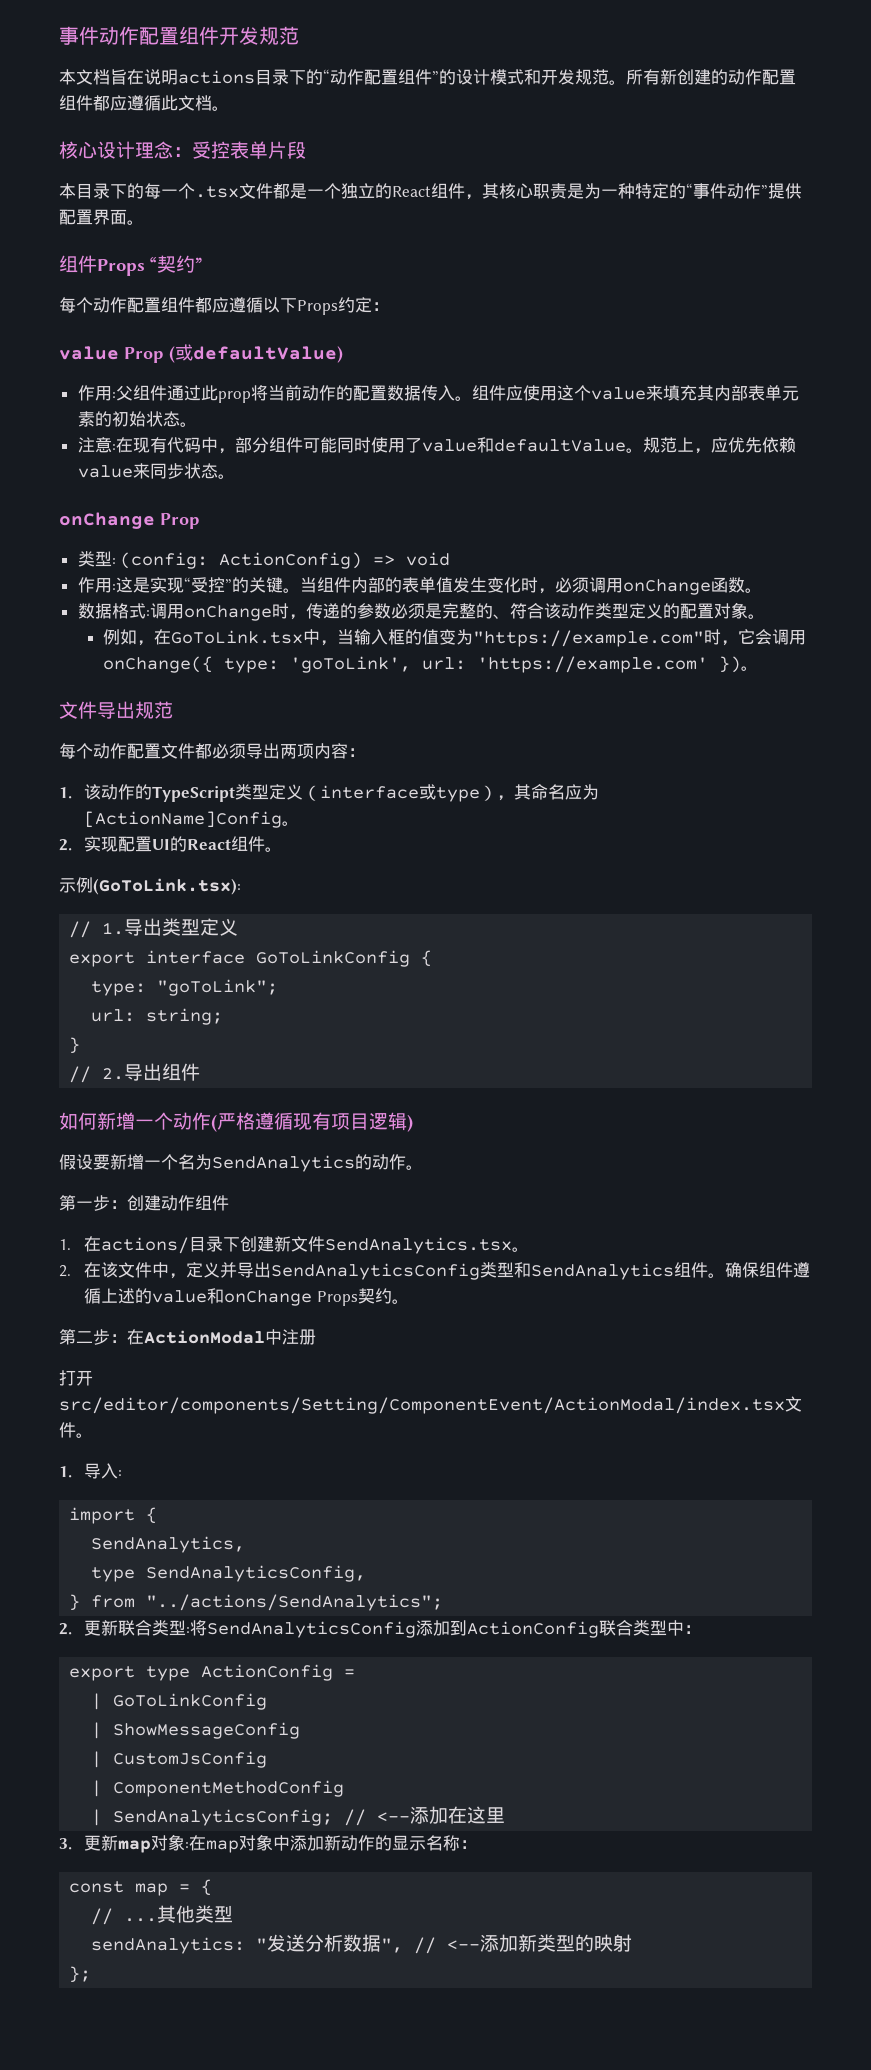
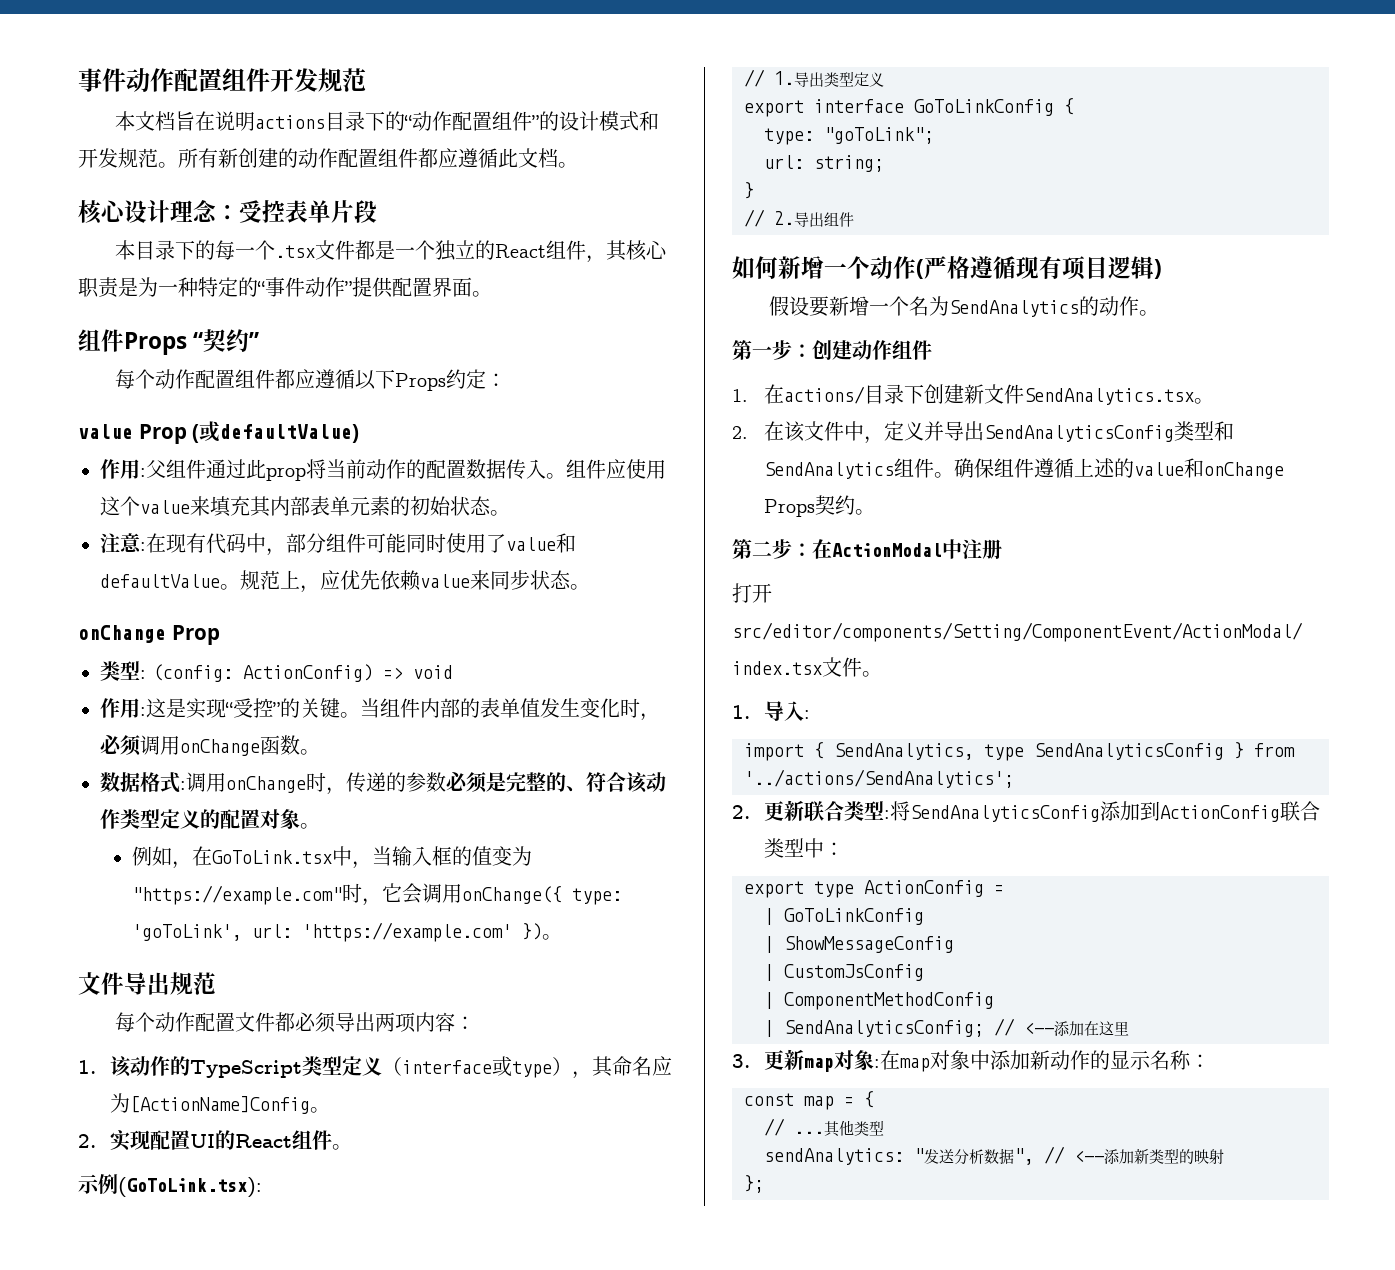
(158, 1515) // -> (824, 750) none
[91,1565,367,1582] // type SendAnalyticsConfig, // -> [984,743,1224,761] type SendAnalyticsConfig
[146,1594,444,1611] "../actions/SendAnalytics"; -> [744,769,1014,788] '../actions/SendAnalytics';

